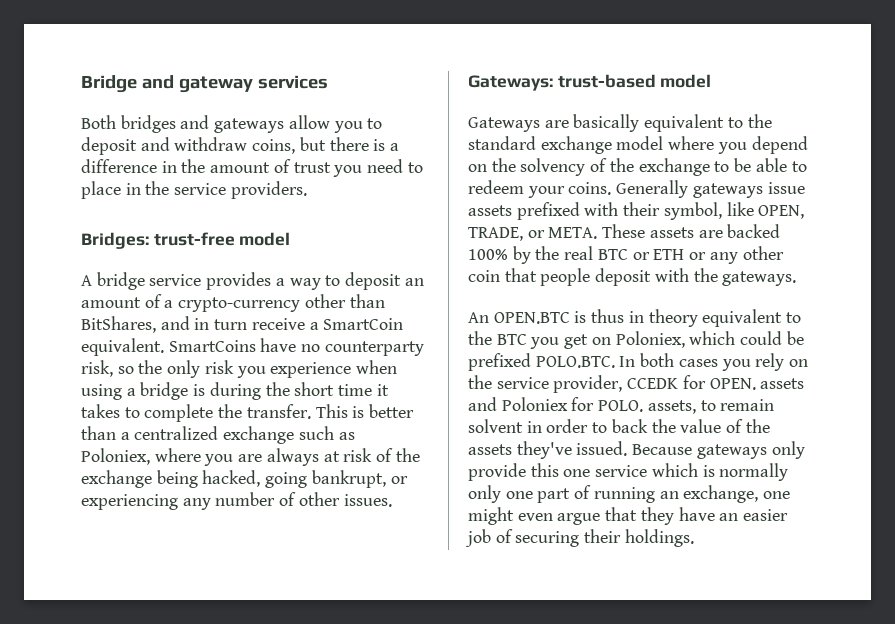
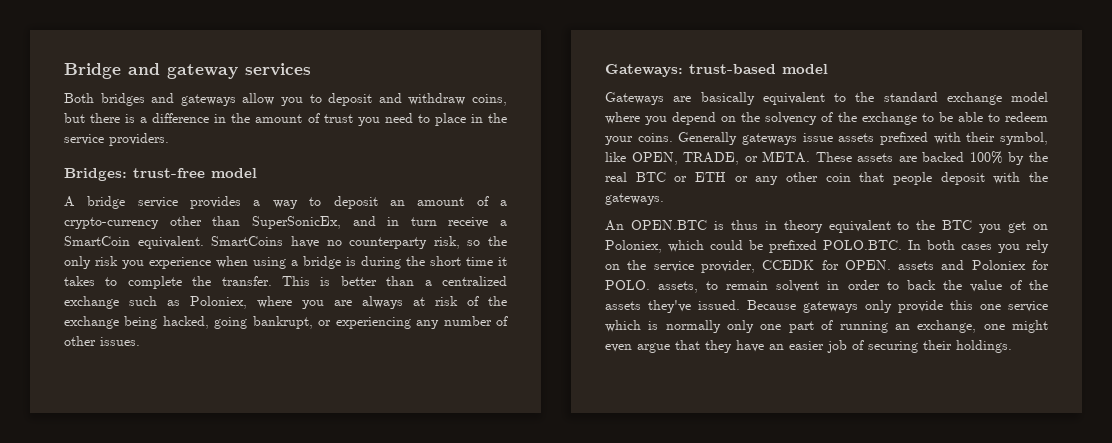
[81,316,156,333] BitShares, -> [251,216,341,229] SuperSonicEx,

